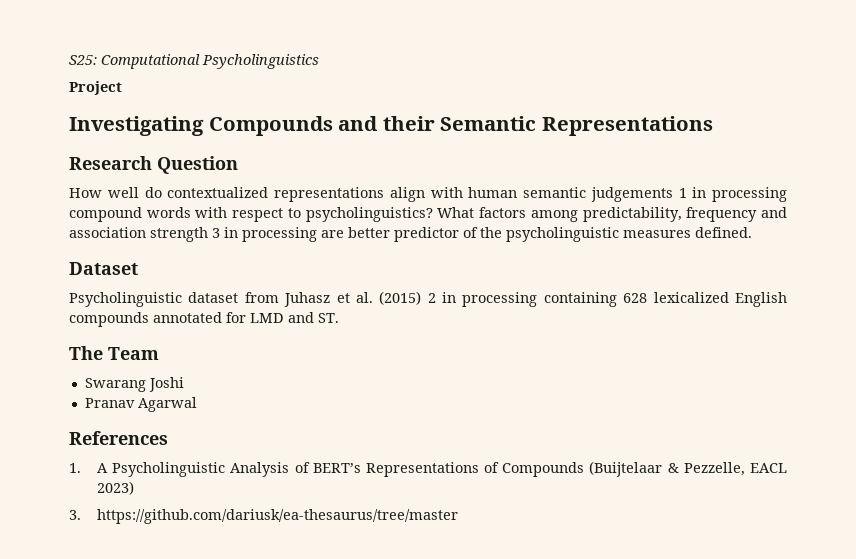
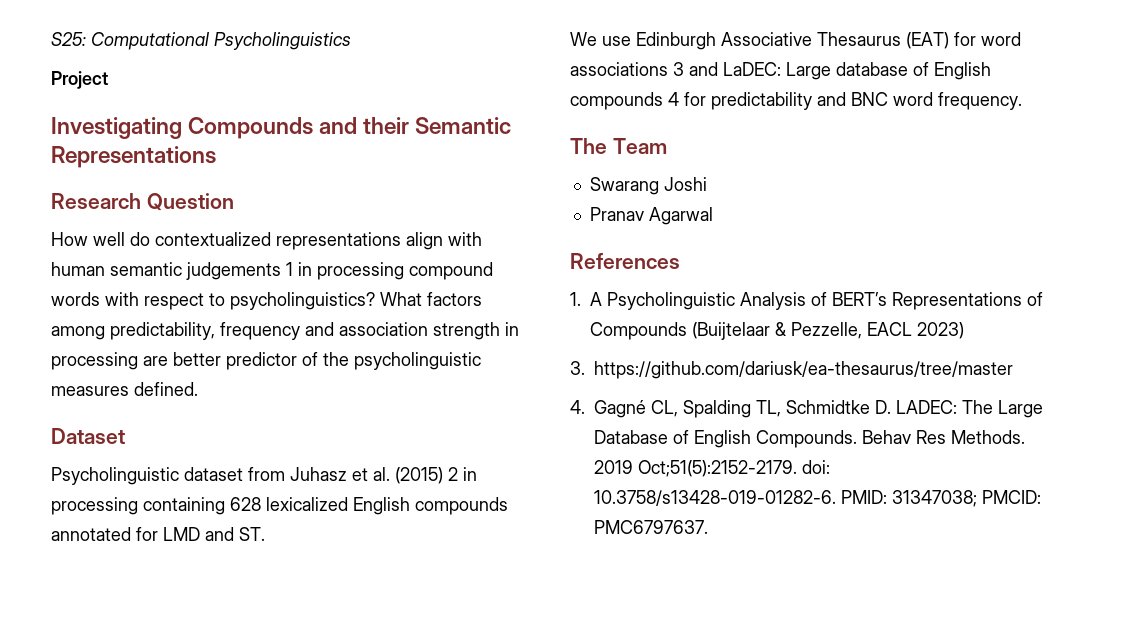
[212,228,220,238] 3 -> (500, 331) none
(339, 318) none -> [570,32,1021,50] [570,62,991,80] [570,92,1022,110] // We use Edinburgh Associative Thesaurus (EAT) for word associations 3 and LaDEC: Large database of English compounds 4 for predictability and BNC word frequency.
(459, 516) none -> [570,400,1043,418] [594,430,1025,448] [594,460,830,477] [594,490,1041,507] [594,520,708,534] // 4. Gagné CL, Spalding TL, Schmidtke D. LADEC: The Large Database of English Compounds. Behav Res Methods. 2019 Oct;51(5):2152-2179. doi: 10.3758/s13428-019-01282-6. PMID: 31347038; PMCID: PMC6797637.

